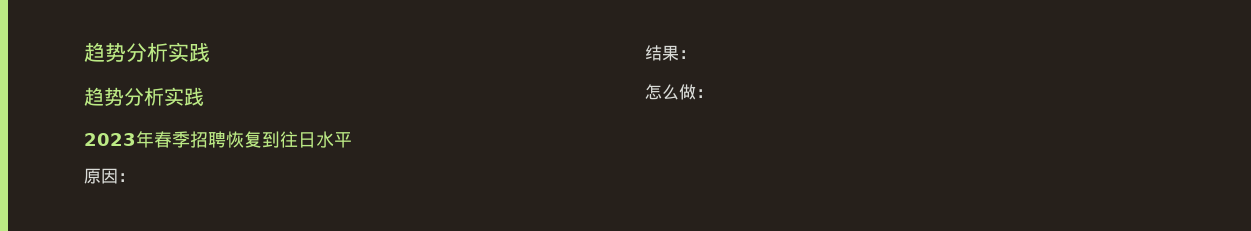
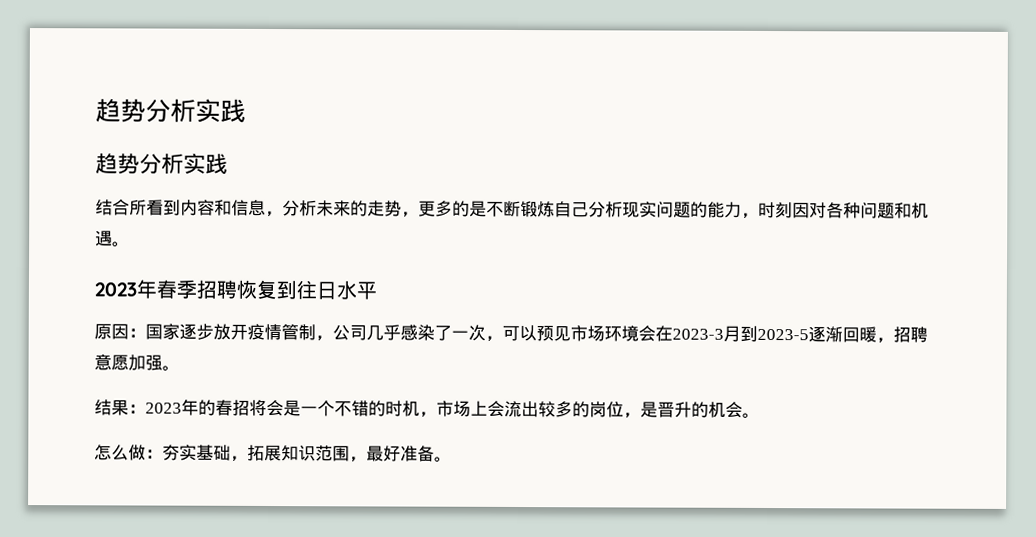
(204, 96) none -> [95,199,929,219] [95,230,130,247] // 结合所看到内容和信息，分析未来的走势，更多的是不断锻炼自己分析现实问题的能力，时刻因对各种问题和机遇。
[645,45,696,61] [645,84,713,100] // 结果： // 怎么做： -> [145,323,928,344] [94,354,180,371] [94,398,760,419] [94,444,452,463] 国家逐步放开疫情管制，公司几乎感染了一次，可以预见市场环境会在2023-3月到2023-5逐渐回暖，招聘意愿加强。 // 结果：2023年的春招将会是一个不错的时机，市场上会流出较多的岗位，是晋升的机会。 // 怎么做：夯实基础，拓展知识范围，最好准备。

